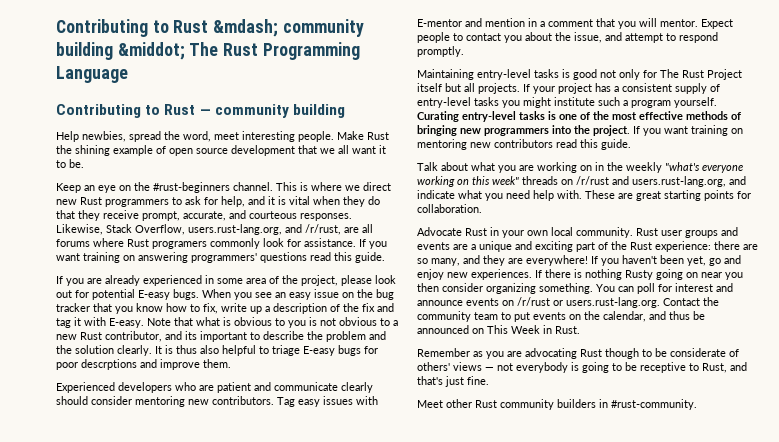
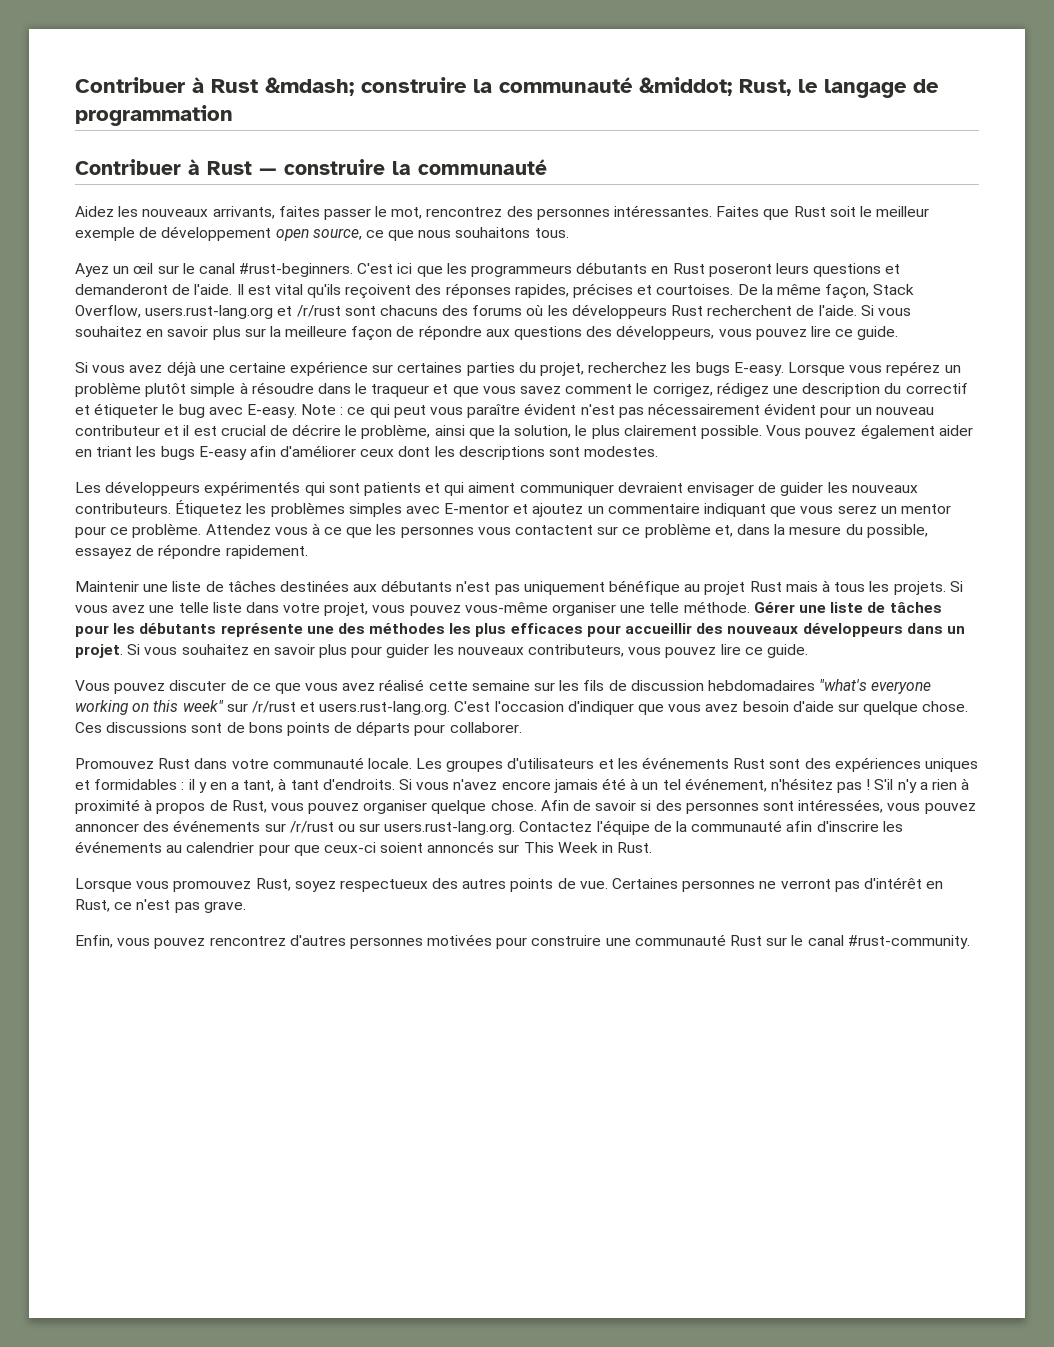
[56,19,364,37] [56,42,360,60] [56,66,128,83] [56,104,345,118] [56,131,389,142] [56,145,386,156] [56,159,84,168] [56,182,391,193] [56,196,380,207] [56,210,352,221] [56,224,373,235] [56,238,387,249] [56,252,385,263] [56,275,396,286] [56,289,394,300] [56,303,394,314] [56,317,398,328] [56,331,386,342] [56,345,378,356] [56,359,231,370] [56,382,373,393] [56,396,378,407] [417,18,733,29] [417,32,718,43] [417,46,464,57] [417,69,742,80] [417,83,720,94] [417,97,717,108] [417,111,741,122] [417,125,743,136] [417,139,631,150] [417,162,662,173] Contributing to Rust &mdash; community building &middot; The Rust Programming Language // Contributing to Rust — community building // Help newbies, spread the word, meet interesting people. Make Rust the shining example of open source development that we all want it to be. // Keep an eye on the #rust-beginners channel. This is where we direct new Rust programmers to ask for help, and it is vital when they do that they receive prompt, accurate, and courteous responses. Likewise, Stack Overflow, users.rust-lang.org, and /r/rust, are all forums where Rust programers commonly look for assistance. If you want training on answering programmers' questions read this guide. // If you are already experienced in some area of the project, please look out for potential E-easy bugs. When you see an easy issue on the bug tracker that you know how to fix, write up a description of the fix and tag it with E-easy. Note that what is obvious to you is not obvious to a new Rust contributor, and its important to describe the problem and the solution clearly. It is thus also helpful to triage E-easy bugs for poor descrptions and improve them. // Experienced developers who are patient and communicate clearly should consider mentoring new contributors. Tag easy issues with E-mentor and mention in a comment that you will mentor. Expect people to contact you about the issue, and attempt to respond promptly. // Maintaining entry-level tasks is good not only for The Rust Project itself but all projects. If your project has a consistent supply of entry-level tasks you might institute such a program yourself. Curating entry-level tasks is one of the most effective methods of bringing new programmers into the project. If you want training on mentoring new contributors read this guide. // Talk about what you are working on in the weekly -> [75,77,939,98] [75,105,233,126] [75,159,547,175] [75,205,930,220] [75,226,569,241] [75,262,901,277] [75,283,915,299] [75,304,911,319] [75,325,899,341] [75,361,961,376] [75,382,968,397] [75,403,934,418] [75,424,973,439] [75,445,659,460] [75,481,918,496] [75,500,951,517] [75,523,928,538] [75,544,308,559] [75,580,963,595] [75,601,942,616] [75,623,965,637] [75,644,808,658] [75,679,815,694] Contribuer à Rust &mdash; construire la communauté &middot; Rust, le langage de programmation // Contribuer à Rust — construire la communauté // Aidez les nouveaux arrivants, faites passer le mot, rencontrez des personnes intéressantes. Faites que Rust soit le meilleur exemple de développement open source, ce que nous souhaitons tous. // Ayez un œil sur le canal #rust-beginners. C'est ici que les programmeurs débutants en Rust poseront leurs questions et demanderont de l'aide. Il est vital qu'ils reçoivent des réponses rapides, précises et courtoises. De la même façon, Stack Overflow, users.rust-lang.org et /r/rust sont chacuns des forums où les développeurs Rust recherchent de l'aide. Si vous souhaitez en savoir plus sur la meilleure façon de répondre aux questions des développeurs, vous pouvez lire ce guide. // Si vous avez déjà une certaine expérience sur certaines parties du projet, recherchez les bugs E-easy. Lorsque vous repérez un problème plutôt simple à résoudre dans le traqueur et que vous savez comment le corrigez, rédigez une description du correctif et étiqueter le bug avec E-easy. Note : ce qui peut vous paraître évident n'est pas nécessairement évident pour un nouveau contributeur et il est crucial de décrire le problème, ainsi que la solution, le plus clairement possible. Vous pouvez également aider en triant les bugs E-easy afin d'améliorer ceux dont les descriptions sont modestes. // Les développeurs expérimentés qui sont patients et qui aiment communiquer devraient envisager de guider les nouveaux contributeurs. Étiquetez les problèmes simples avec E-mentor et ajoutez un commentaire indiquant que vous serez un mentor pour ce problème. Attendez vous à ce que les personnes vous contactent sur ce problème et, dans la mesure du possible, essayez de répondre rapidement. // Maintenir une liste de tâches destinées aux débutants n'est pas uniquement bénéfique au projet Rust mais à tous les projets. Si vous avez une telle liste dans votre projet, vous pouvez vous-même organiser une telle méthode. Gérer une liste de tâches pour les débutants représente une des méthodes les plus efficaces pour accueillir des nouveaux développeurs dans un projet. Si vous souhaitez en savoir plus pour guider les nouveaux contributeurs, vous pouvez lire ce guide. // Vous pouvez discuter de ce que vous avez réalisé cette semaine sur les fils de discussion hebdomadaires
[522,176,746,187] [417,190,751,201] [417,204,482,213] [417,227,738,238] [417,241,758,252] [417,255,741,266] [417,269,743,280] [417,283,733,294] [417,297,719,308] [417,311,705,322] [417,325,580,334] [417,348,739,359] [417,362,747,373] [417,376,489,387] [417,399,608,410] threads on /r/rust and users.rust-lang.org, and indicate what you need help with. These are great starting points for collaboration. // Advocate Rust in your own local community. Rust user groups and events are a unique and exciting part of the Rust experience: there are so many, and they are everywhere! If you haven't been yet, go and enjoy new experiences. If there is nothing Rusty going on near you then consider organizing something. You can poll for interest and announce events on /r/rust or users.rust-lang.org. Contact the community team to put events on the calendar, and thus be announced on This Week in Rust. // Remember as you are advocating Rust though to be considerate of others' views — not everybody is going to be receptive to Rust, and that's just fine. // Meet other Rust community builders in -> [226,701,969,715] [75,721,522,736] [75,757,978,772] [75,778,970,793] [75,799,976,814] [75,820,903,835] [75,841,653,856] [75,877,944,892] [75,899,246,913] [75,934,844,949] sur /r/rust et users.rust-lang.org. C'est l'occasion d'indiquer que vous avez besoin d'aide sur quelque chose. Ces discussions sont de bons points de départs pour collaborer. // Promouvez Rust dans votre communauté locale. Les groupes d'utilisateurs et les événements Rust sont des expériences uniques et formidables : il y en a tant, à tant d'endroits. Si vous n'avez encore jamais été à un tel événement, n'hésitez pas ! S'il n'y a rien à proximité à propos de Rust, vous pouvez organiser quelque chose. Afin de savoir si des personnes sont intéressées, vous pouvez annoncer des événements sur /r/rust ou sur users.rust-lang.org. Contactez l'équipe de la communauté afin d'inscrire les événements au calendrier pour que ceux-ci soient annoncés sur This Week in Rust. // Lorsque vous promouvez Rust, soyez respectueux des autres points de vue. Certaines personnes ne verront pas d'intérêt en Rust, ce n'est pas grave. // Enfin, vous pouvez rencontrez d'autres personnes motivées pour construire une communauté Rust sur le canal

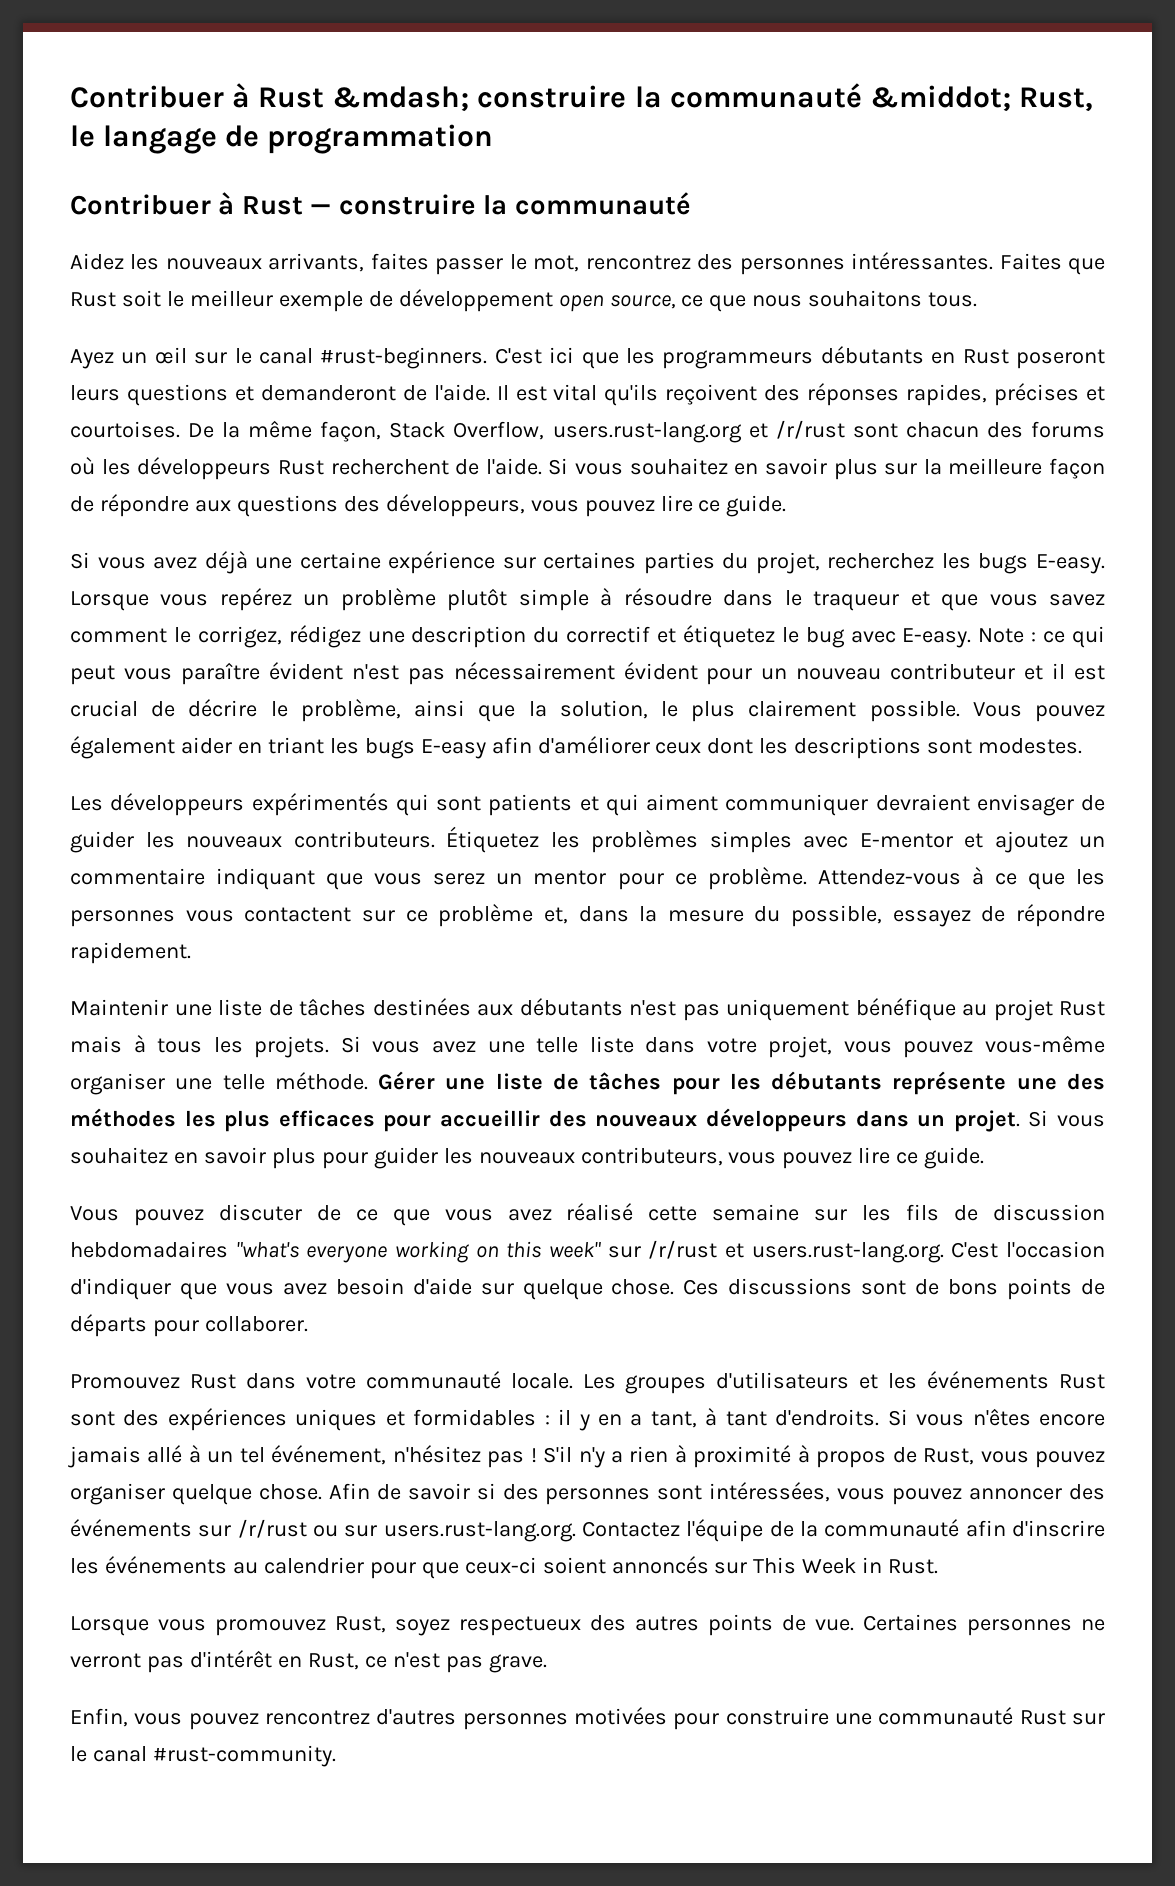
[379,305,438,316] chacuns -> [905,422,979,438] chacun
[94,403,159,418] étiqueter -> [682,625,775,648] étiquetez
[205,524,308,535] Attendez vous -> [817,869,961,885] Attendez-vous
[453,779,498,790] n'avez -> [972,1408,1031,1426] n'êtes
[601,778,626,790] été -> [147,1445,183,1463] allé

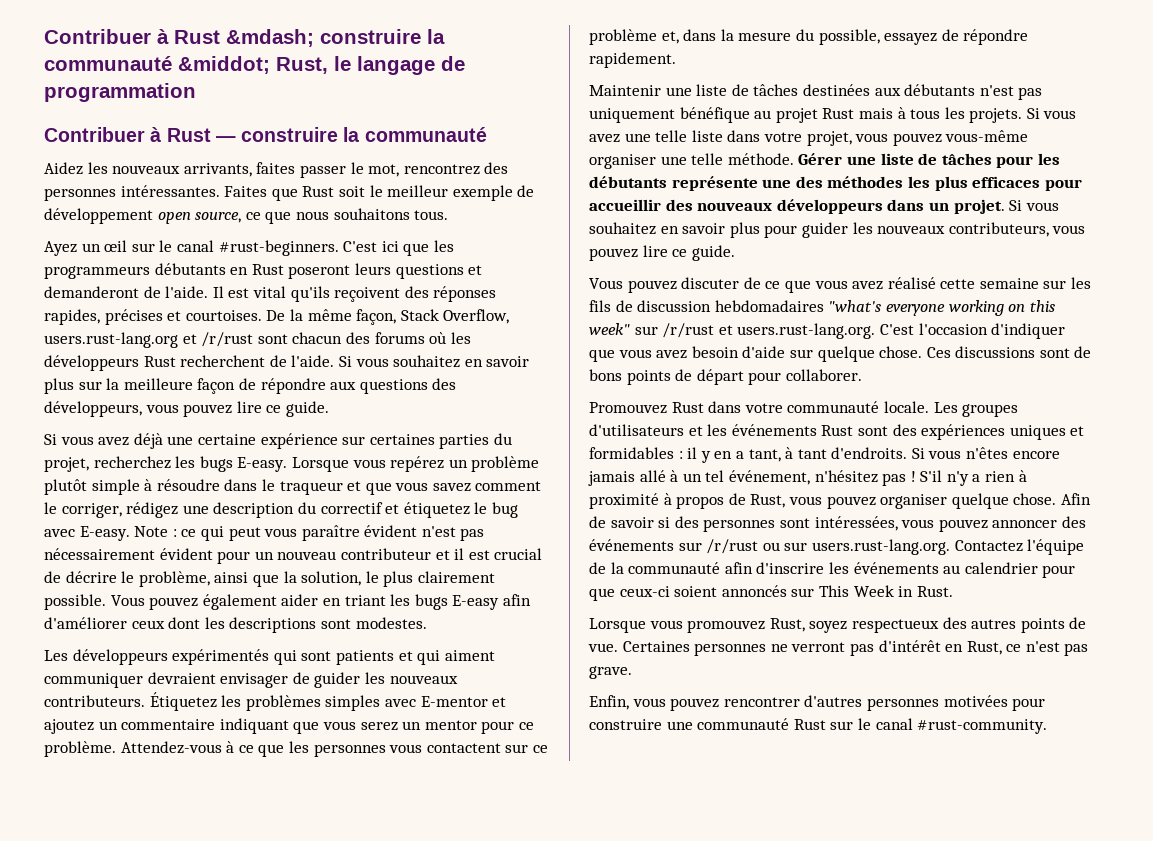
[197,626,282,648] corrigez, -> [61,503,122,518] corriger,
[70,1314,147,1337] départs -> [696,369,744,385] départ
[265,1710,370,1725] rencontrez -> [723,697,800,707] rencontrer

